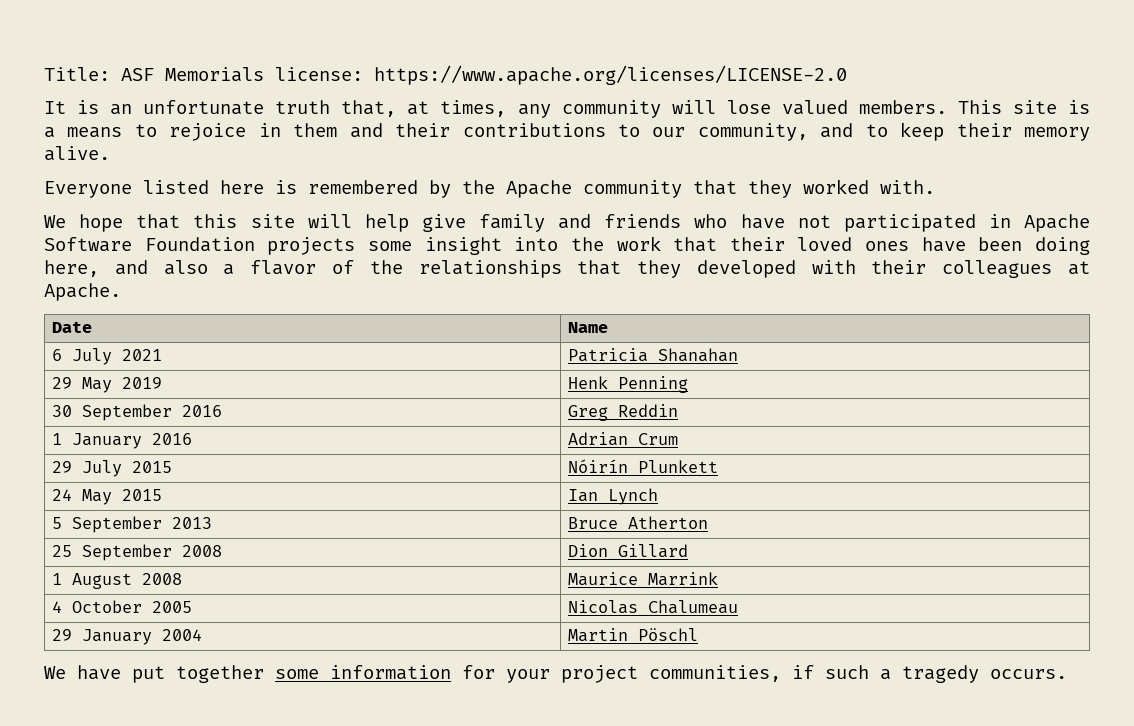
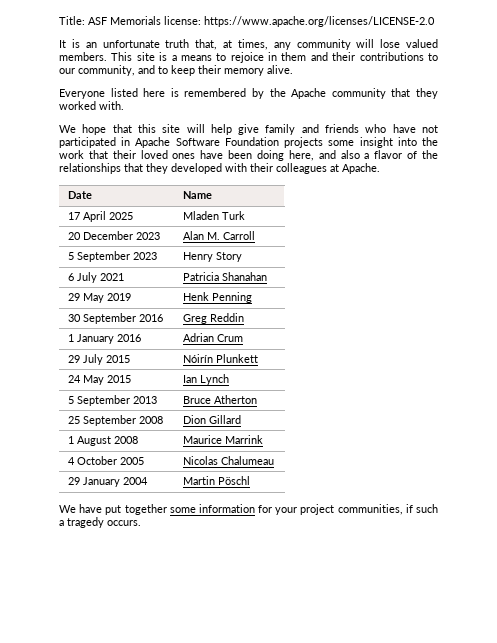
(608, 327) none -> [67,211,133,222] [182,211,245,220] [67,231,160,240] [182,231,255,240] [67,251,157,262] [182,252,242,262] // 17 April 2025 | Mladen Turk // 20 December 2023 | Alan M. Carroll // 5 September 2023 | Henry Story

